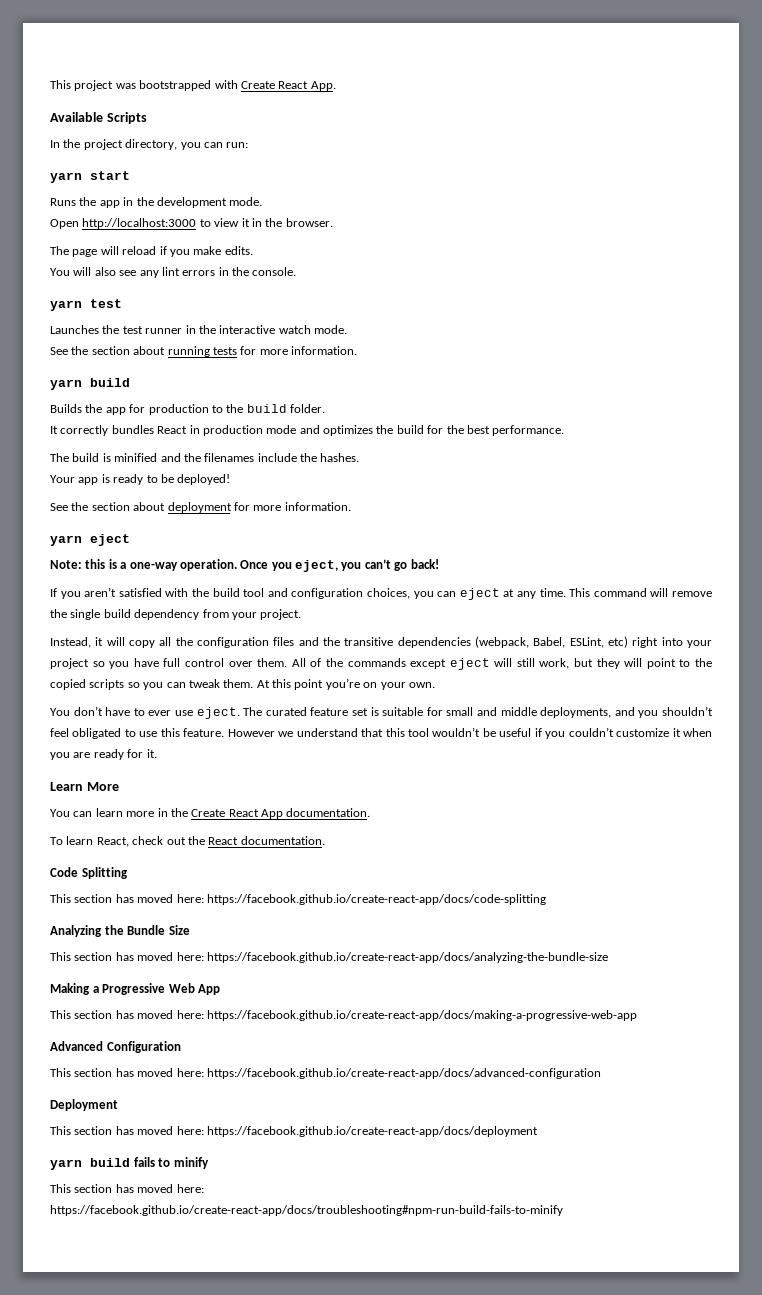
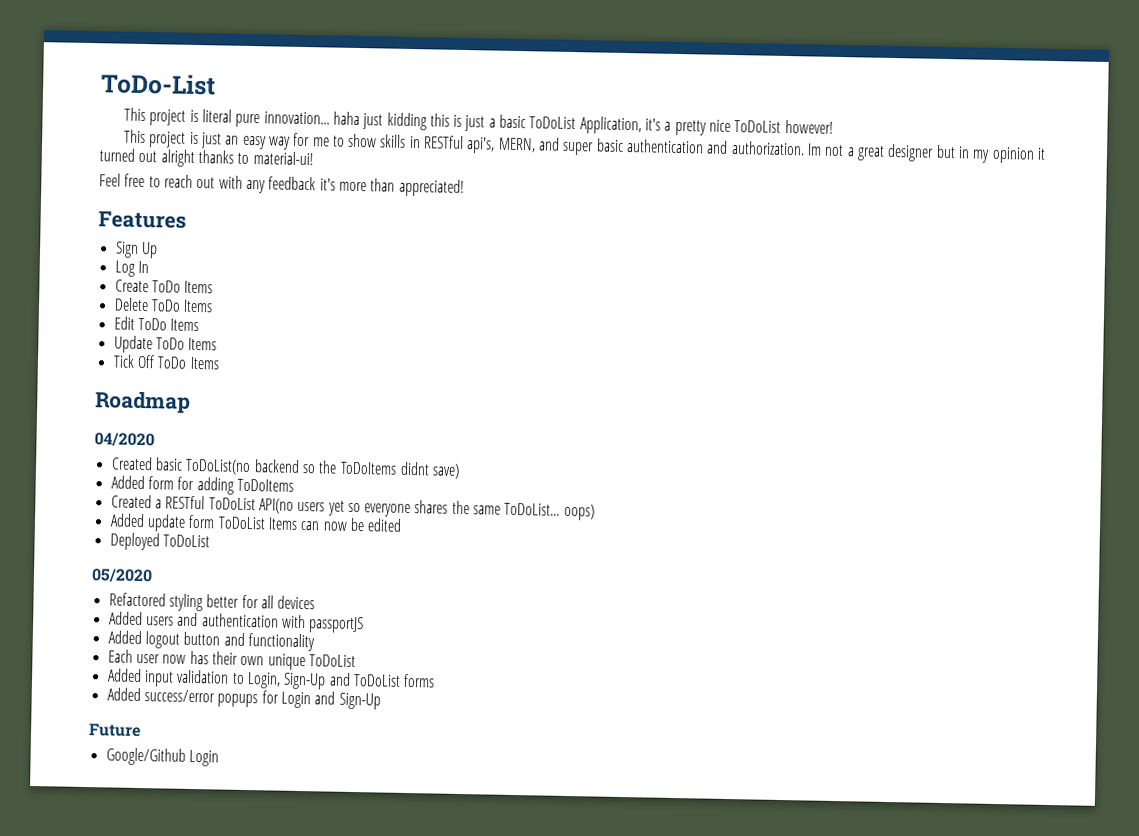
[50,80,336,91] [50,112,147,124] [50,139,249,150] [50,171,130,183] [50,197,263,208] [50,218,333,229] [50,246,253,257] [50,267,297,278] [50,299,122,311] [50,325,347,334] [50,346,357,357] [50,378,130,390] [50,404,325,415] [50,425,565,436] [50,453,360,462] [50,474,231,485] [50,502,351,513] [50,534,130,546] [50,559,439,572] [50,587,713,600] [50,609,302,620] [50,636,713,648] [50,658,712,670] [50,678,435,690] [50,706,714,719] [50,727,712,739] [50,749,157,760] [50,782,119,791] [50,808,371,819] [50,836,325,847] [50,867,128,879] [50,894,546,905] [50,925,190,937] [50,952,608,963] [50,983,221,995] [50,1010,637,1021] [50,1041,181,1053] [50,1068,601,1079] [50,1099,118,1111] [50,1126,538,1137] [50,1157,209,1170] [50,1184,204,1193] [50,1205,563,1216] This project was bootstrapped with Create React App. // Available Scripts // In the project directory, you can run: // yarn start // Runs the app in the development mode. // Open http://localhost:3000 to view it in the browser. // The page will reload if you make edits. // You will also see any lint errors in the console. // yarn test // Launches the test runner in the interactive watch mode. // See the section about running tests for more information. // yarn build // Builds the app for production to the build folder. // It correctly bundles React in production mode and optimizes the build for the best performance. // The build is minified and the filenames include the hashes. // Your app is ready to be deployed! // See the section about deployment for more information. // yarn eject // Note: this is a one-way operation. Once you eject, you can’t go back! // If you aren’t satisfied with the build tool and configuration choices, you can eject at any time. This command will remove the single build dependency from your project. // Instead, it will copy all the configuration files and the transitive dependencies (webpack, Babel, ESLint, etc) right into your project so you have full control over them. All of the commands except eject will still work, but they will point to the copied scripts so you can tweak them. At this point you’re on your own. // You don’t have to ever use eject. The curated feature set is suitable for small and middle deployments, and you shouldn’t feel obligated to use this feature. However we understand that this tool wouldn’t be useful if you couldn’t customize it when you are ready for it. // Learn More // You can learn more in the Create React App documentation. // To learn React, check out the React documentation. // Code Splitting // This section has moved here: https://facebook.github.io/create-react-app/docs/code-splitting // Analyzing the Bundle Size // This section has moved here: https://facebook.github.io/create-react-app/docs/analyzing-the-bundle-size // Making a Progressive Web App // This section has moved here: https://facebook.github.io/create-react-app/docs/making-a-progressive-web-app // Advanced Configuration // This section has moved here: https://facebook.github.io/create-react-app/docs/advanced-configuration // Deployment // This section has moved here: https://facebook.github.io/create-react-app/docs/deployment // yarn build fails to minify // This section has moved here: https://facebook.github.io/create-react-app/docs/troubleshooting#npm-run-build-fails-to-minify -> [100,73,216,96] [123,107,834,136] [123,129,1046,164] [99,148,314,167] [99,173,465,197] [98,211,187,229] [114,241,158,259] [114,260,149,277] [114,279,214,294] [113,297,214,313] [113,316,200,332] [113,335,218,354] [112,354,220,370] [95,391,191,414] [94,432,155,447] [110,456,461,479] [110,475,294,495] [110,494,595,521] [109,513,403,532] [109,532,210,551] [91,568,153,583] [108,592,316,612] [108,611,365,634] [107,630,315,652] [107,649,356,671] [107,668,436,690] [106,687,381,710] [88,723,141,738] [105,747,219,767] ToDo-List // This project is literal pure innovation... haha just kidding this is just a basic ToDoList Application, it's a pretty nice ToDoList however! // This project is just an easy way for me to show skills in RESTful api's, MERN, and super basic authentication and authorization. Im not a great designer but in my opinion it turned out alright thanks to material-ui! // Feel free to reach out with any feedback it's more than appreciated! // Features // Sign Up // Log In // Create ToDo Items // Delete ToDo Items // Edit ToDo Items // Update ToDo Items // Tick Off ToDo Items // Roadmap // 04/2020 // Created basic ToDoList(no backend so the ToDoItems didnt save) // Added form for adding ToDoItems // Created a RESTful ToDoList API(no users yet so everyone shares the same ToDoList... oops) // Added update form ToDoList Items can now be edited // Deployed ToDoList // 05/2020 // Refactored styling better for all devices // Added users and authentication with passportJS // Added logout button and functionality // Each user now has their own unique ToDoList // Added input validation to Login, Sign-Up and ToDoList forms // Added success/error popups for Login and Sign-Up // Future // Google/Github Login

